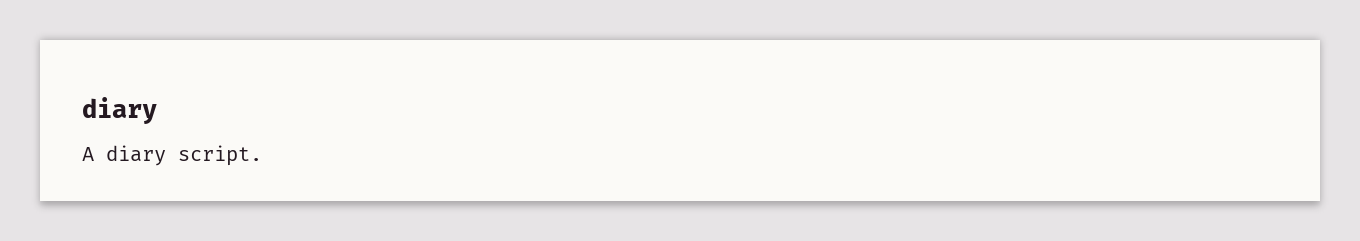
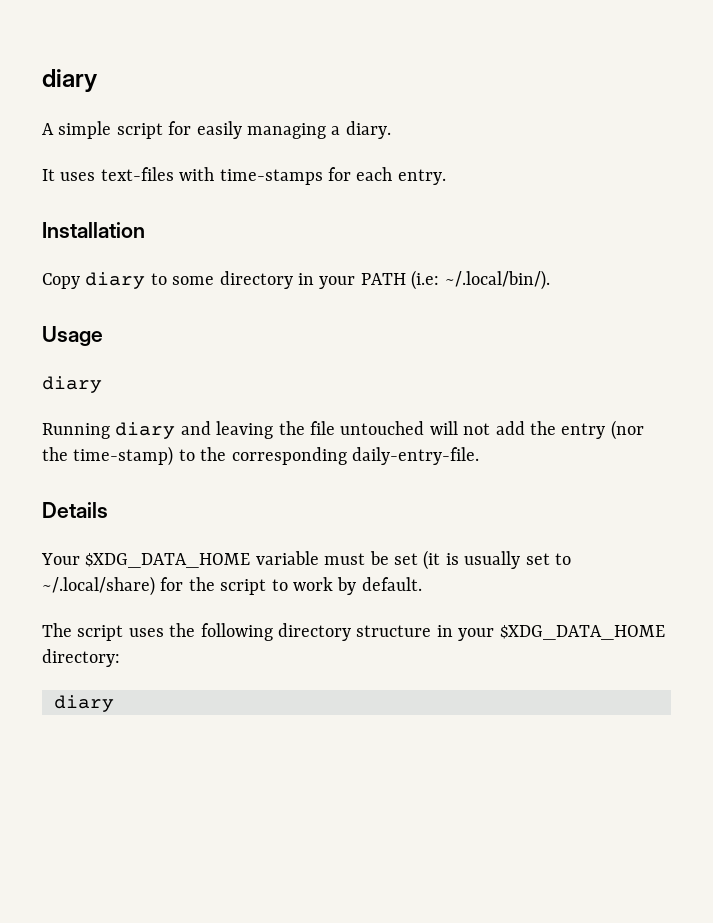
[106,145,262,166] diary script. -> [58,121,391,139] [42,167,446,185] [42,222,145,238] [42,270,550,290] [42,326,103,346] [42,376,102,393] [42,420,644,440] [42,446,479,466] [42,502,108,518] [41,550,571,570] [42,576,422,596] [42,623,665,641] [42,649,120,667] [54,695,114,712] simple script for easily managing a diary. // It uses text-files with time-stamps for each entry. // Installation // Copy diary to some directory in your PATH (i.e: ~/.local/bin/). // Usage // diary // Running diary and leaving the file untouched will not add the entry (nor the time-stamp) to the corresponding daily-entry-file. // Details // Your $XDG_DATA_HOME variable must be set (it is usually set to ~/.local/share) for the script to work by default. // The script uses the following directory structure in your $XDG_DATA_HOME directory: // diary

